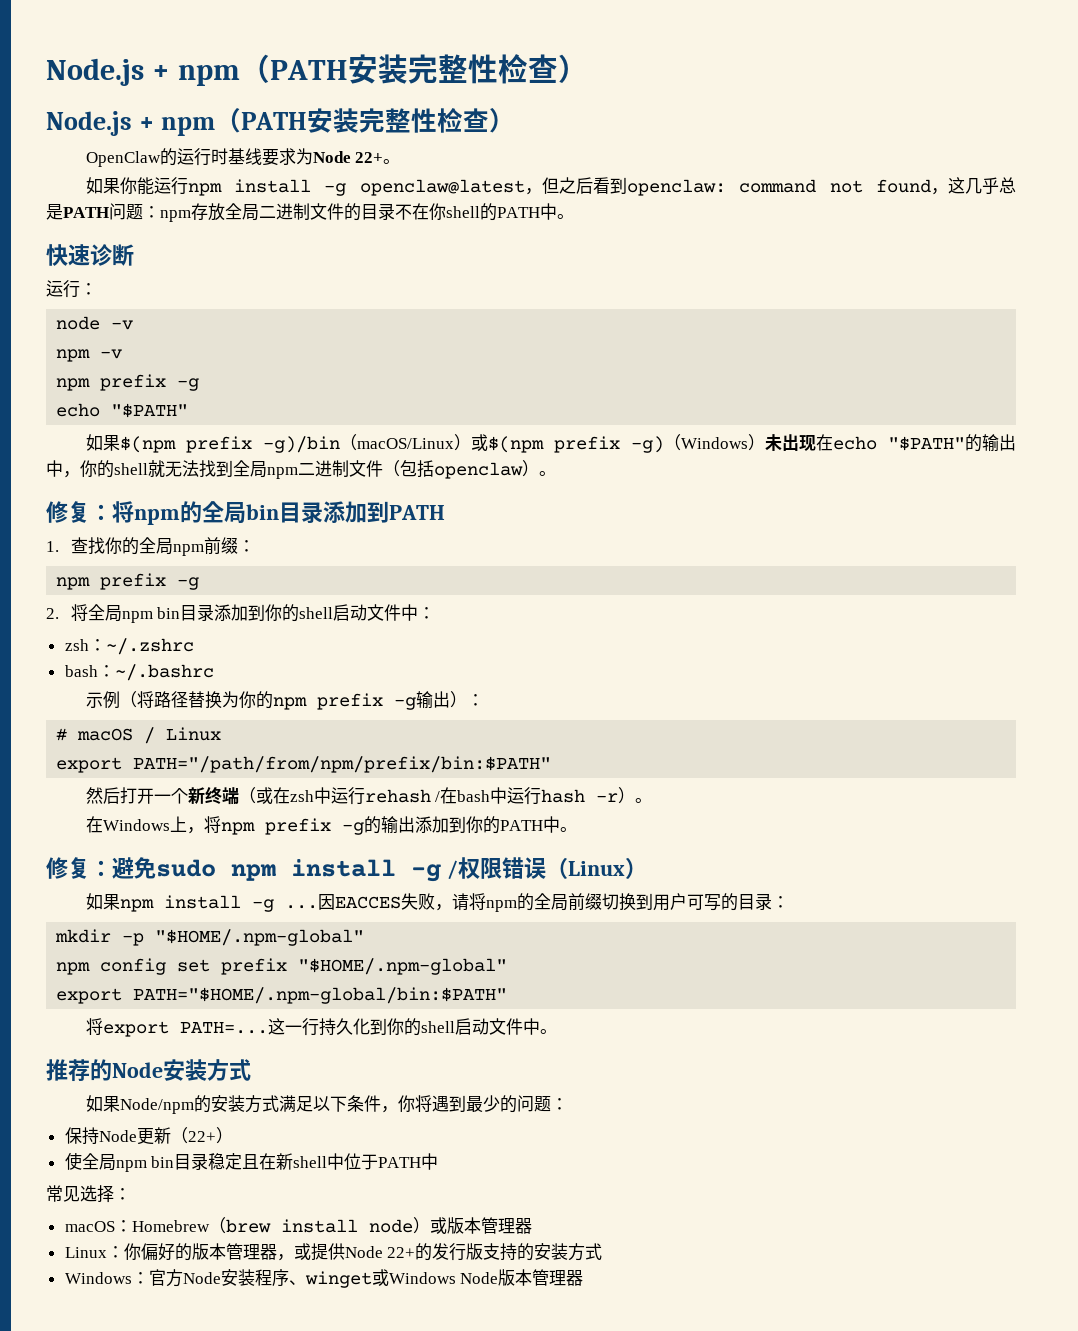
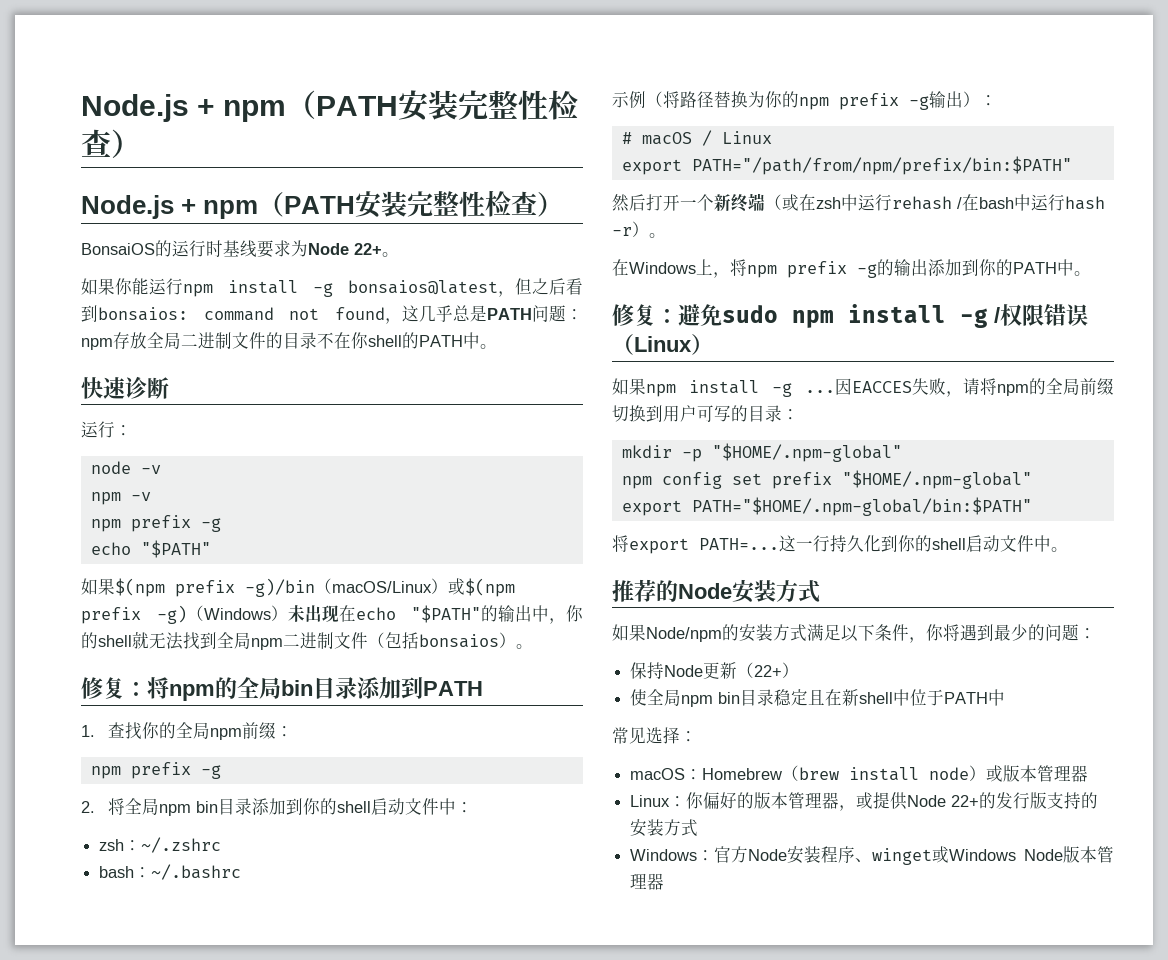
[85,151,161,167] OpenClaw -> [81,243,155,255] BonsaiOS
[359,179,525,196] openclaw@latest -> [348,280,498,295] bonsaios@latest
[626,179,726,196] openclaw: -> [98,307,188,321] bonsaios:
[434,462,523,479] openclaw -> [419,634,499,648] bonsaios

